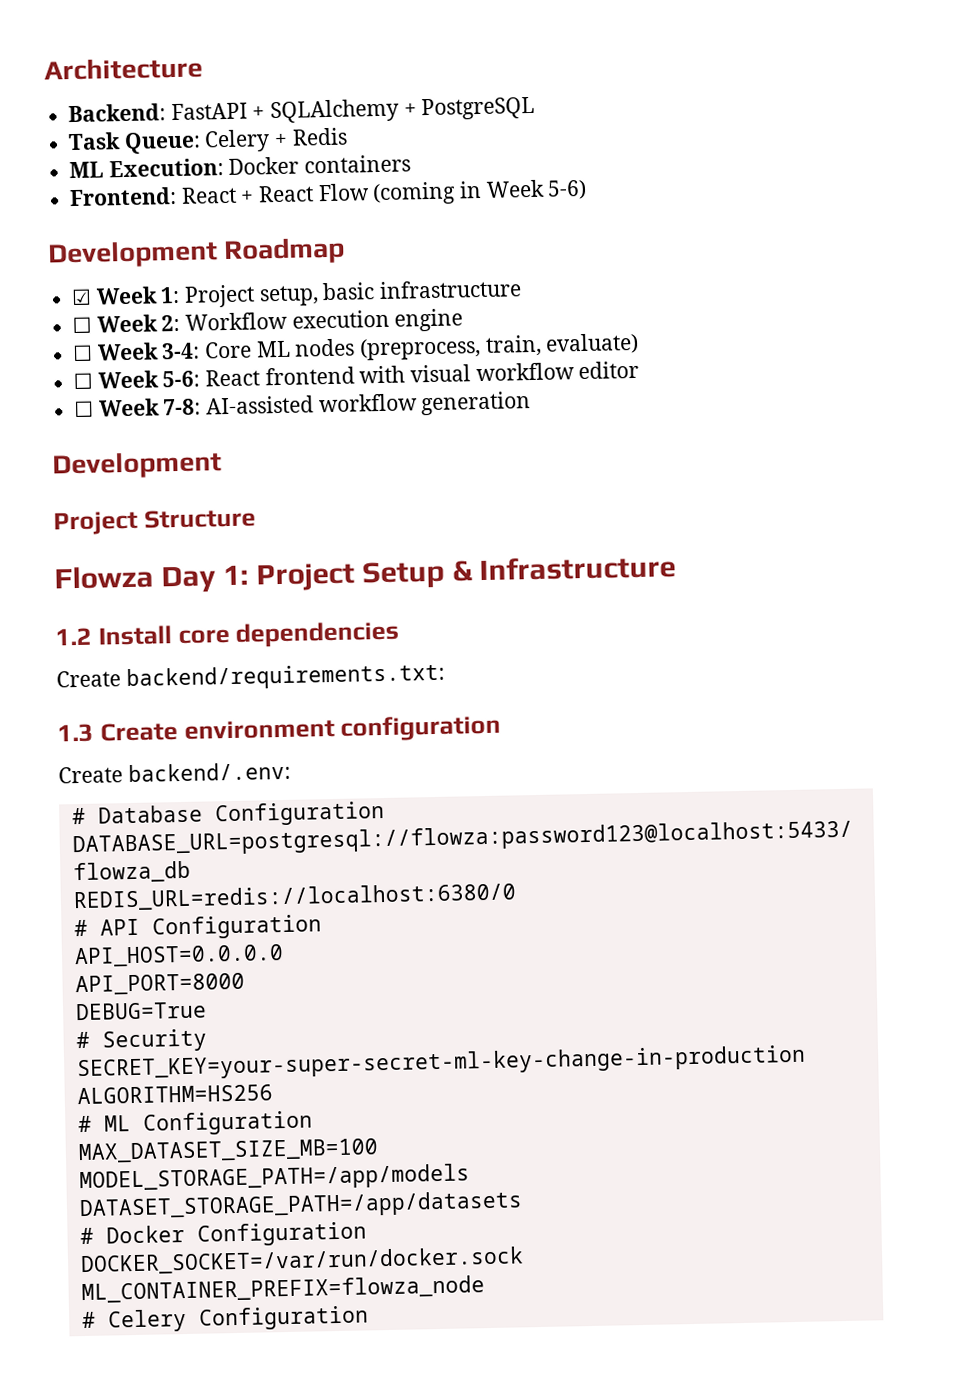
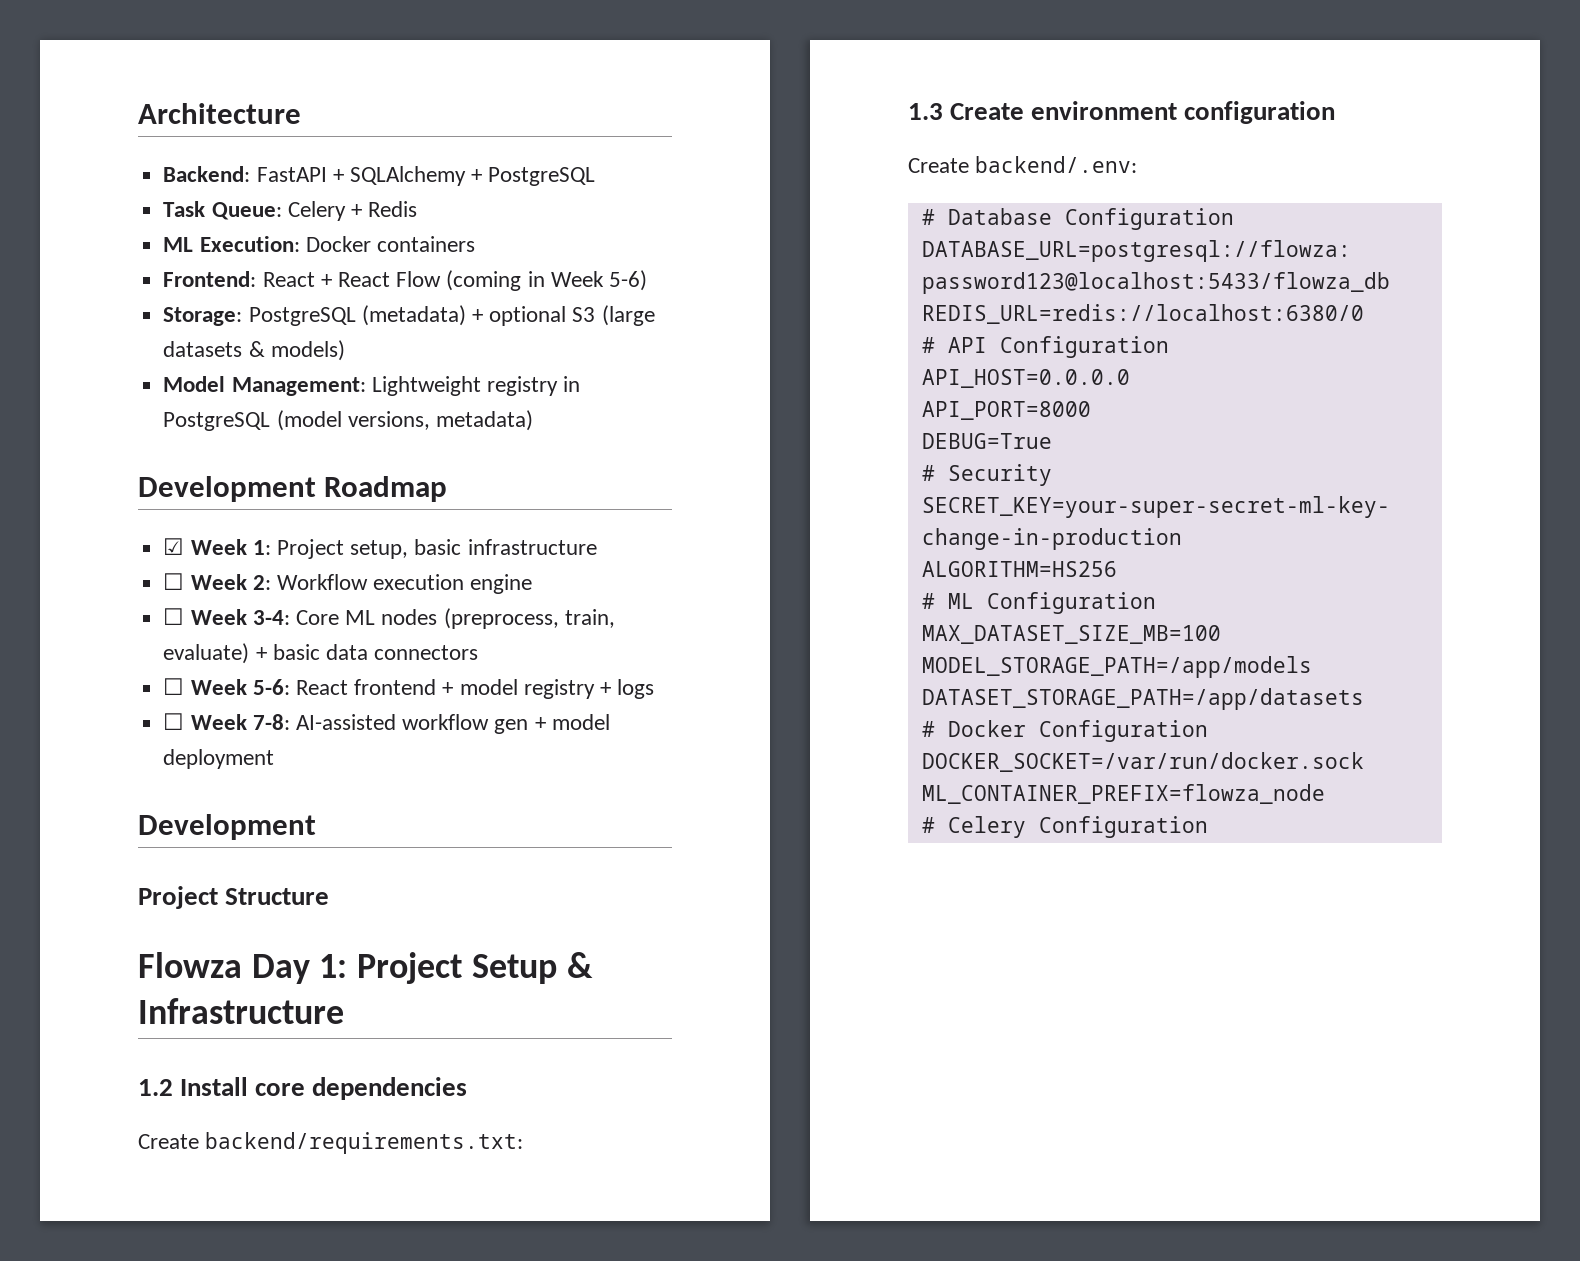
(588, 189) none -> [163,305,655,326] [163,340,345,361] [163,376,581,396] [163,410,533,431] // Storage: PostgreSQL (metadata) + optional S3 (large datasets & models) // Model Management: Lightweight registry in PostgreSQL (model versions, metadata)
(640, 343) none -> [255,644,479,660] + basic data connectors
[359,360,640,384] with visual workflow editor -> [442,679,655,699] + model registry + logs
[420,391,532,416] generation -> [494,714,610,734] [163,749,275,769] gen + model deployment

